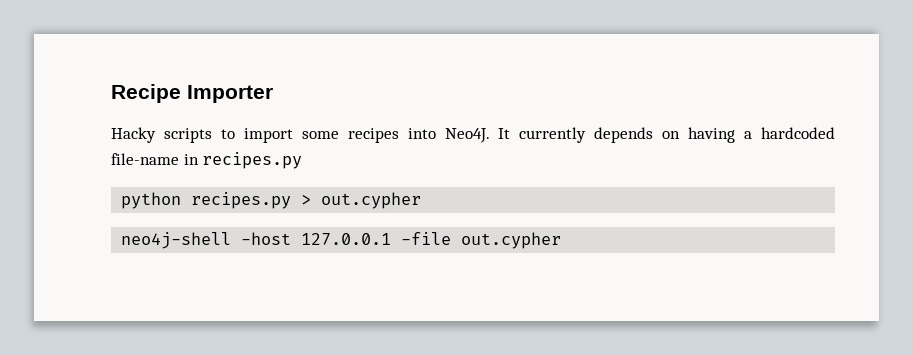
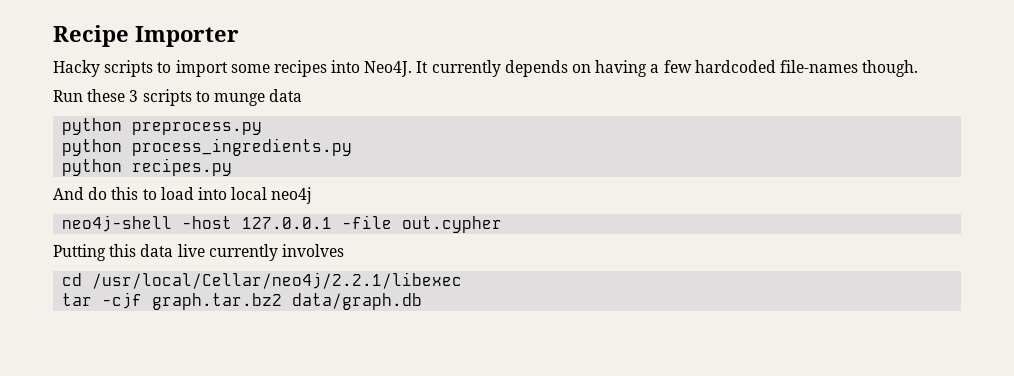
[761,127,836,139] [111,152,303,169] [121,192,422,209] hardcoded file-name in recipes.py // python recipes.py > out.cypher -> [663,60,919,77] [53,89,303,106] [62,118,263,135] [62,138,353,156] [62,158,233,176] [53,187,313,204] few hardcoded file-names though. // Run these 3 scripts to munge data // python preprocess.py // python process_ingredients.py // python recipes.py // And do this to load into local neo4j
(562, 240) none -> [53,244,344,261] [62,272,463,289] [62,292,423,310] // Putting this data live currently involves // cd /usr/local/Cellar/neo4j/2.2.1/libexec // tar -cjf graph.tar.bz2 data/graph.db

